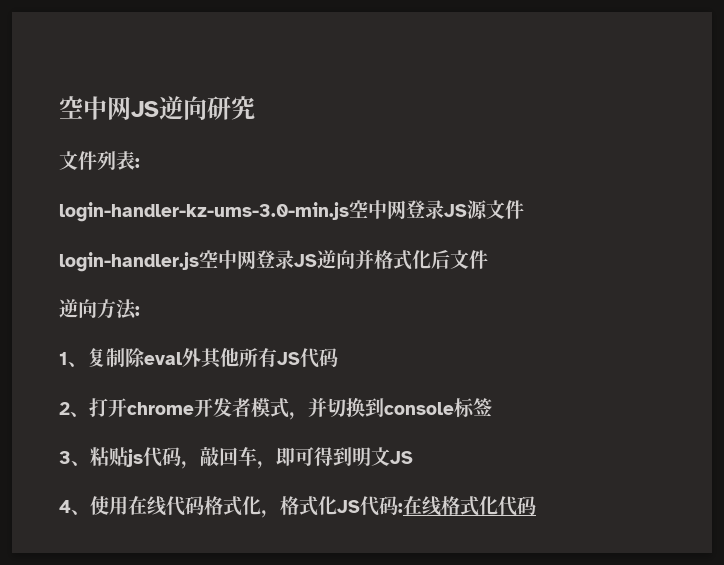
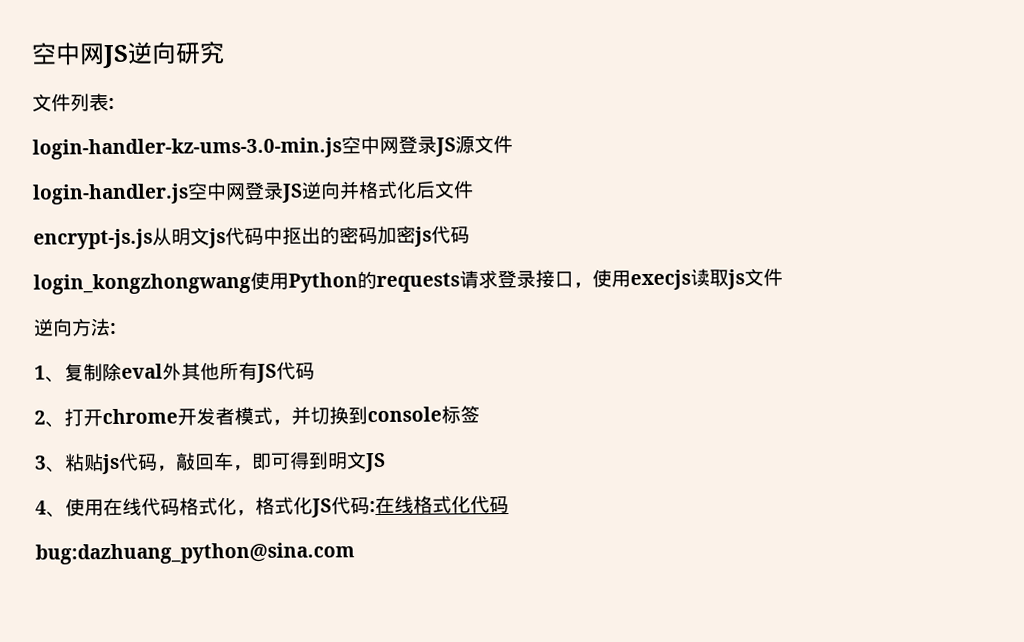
(488, 259) none -> [33,225,470,250] [33,267,783,295] // encrypt-js.js从明文js代码中抠出的密码加密js代码 // login_kongzhongwang使用Python的requests请求登录接口，使用execjs读取js文件
(536, 505) none -> [35,542,355,565] // bug:dazhuang_python@sina.com

